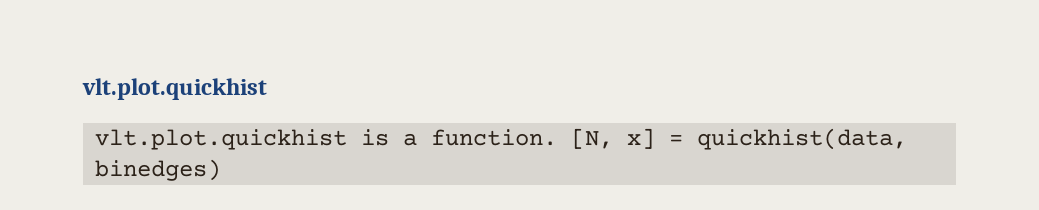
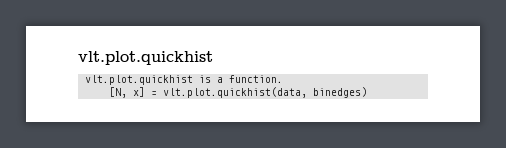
(558, 137) none -> (283, 79) //
[697,128,908,150] quickhist(data, -> [162,87,307,98] vlt.plot.quickhist(data,

